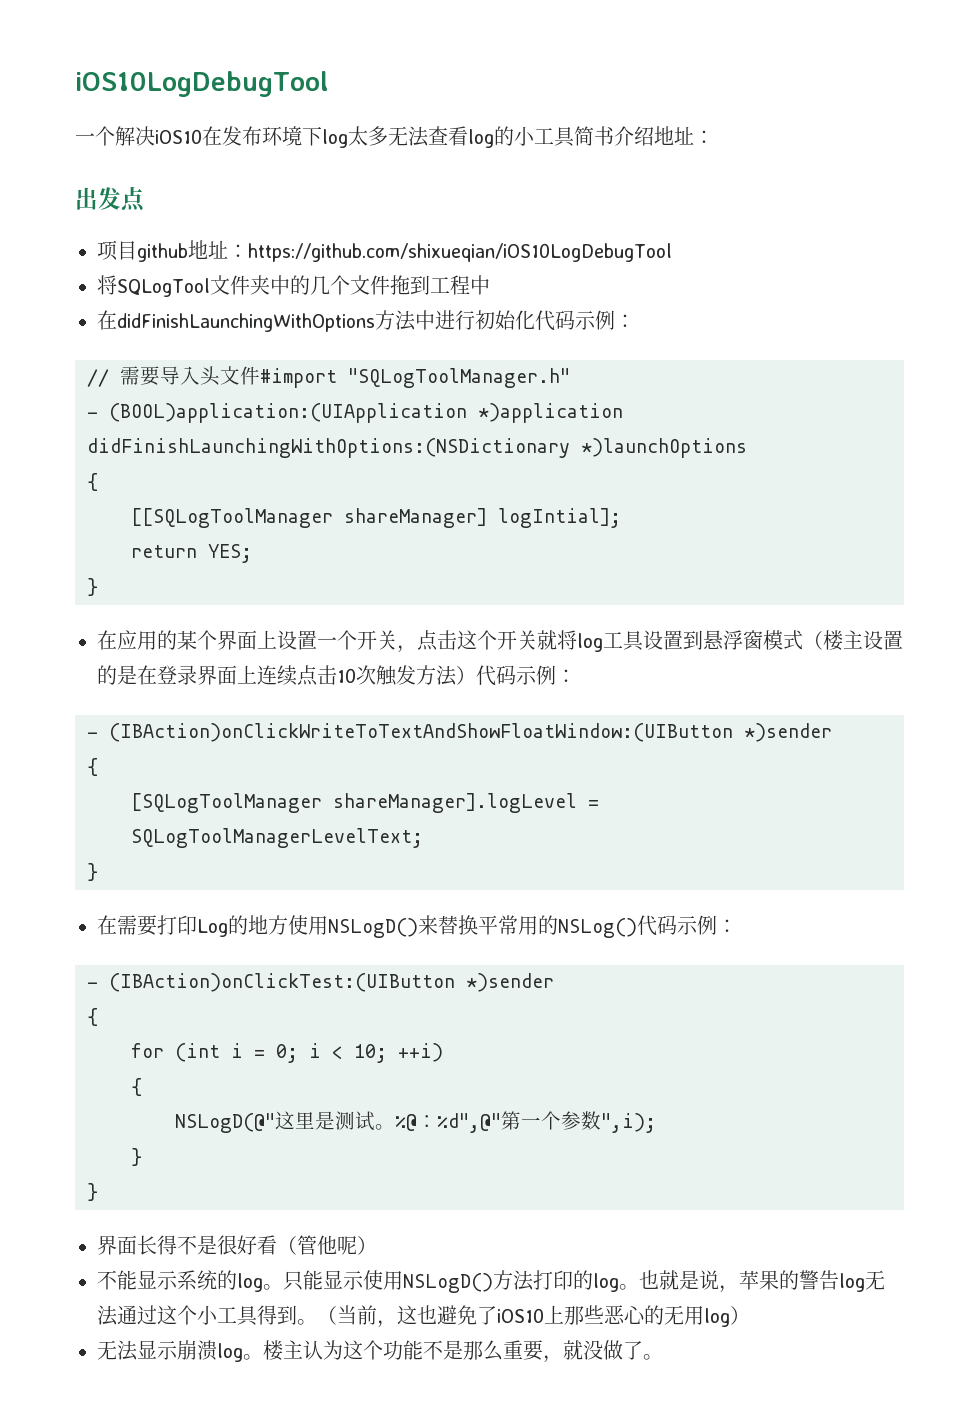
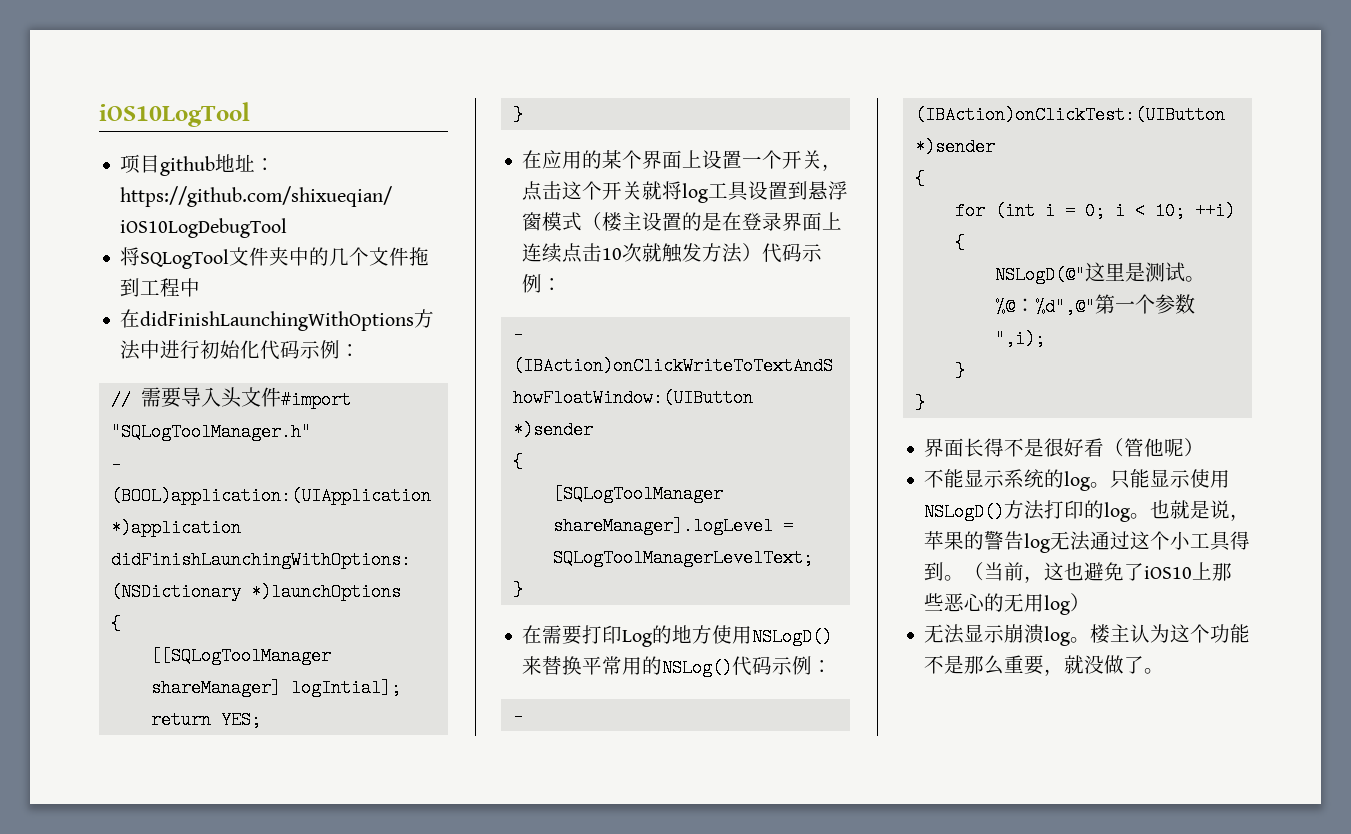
[75,71,329,97] [75,126,714,148] [75,187,145,212] iOS10LogDebugTool // 一个解决iOS10在发布环境下log太多无法查看log的小工具简书介绍地址： // 出发点 -> [99,102,250,127] iOS10LogTool
(376, 675) none -> [642,243,663,262] 就

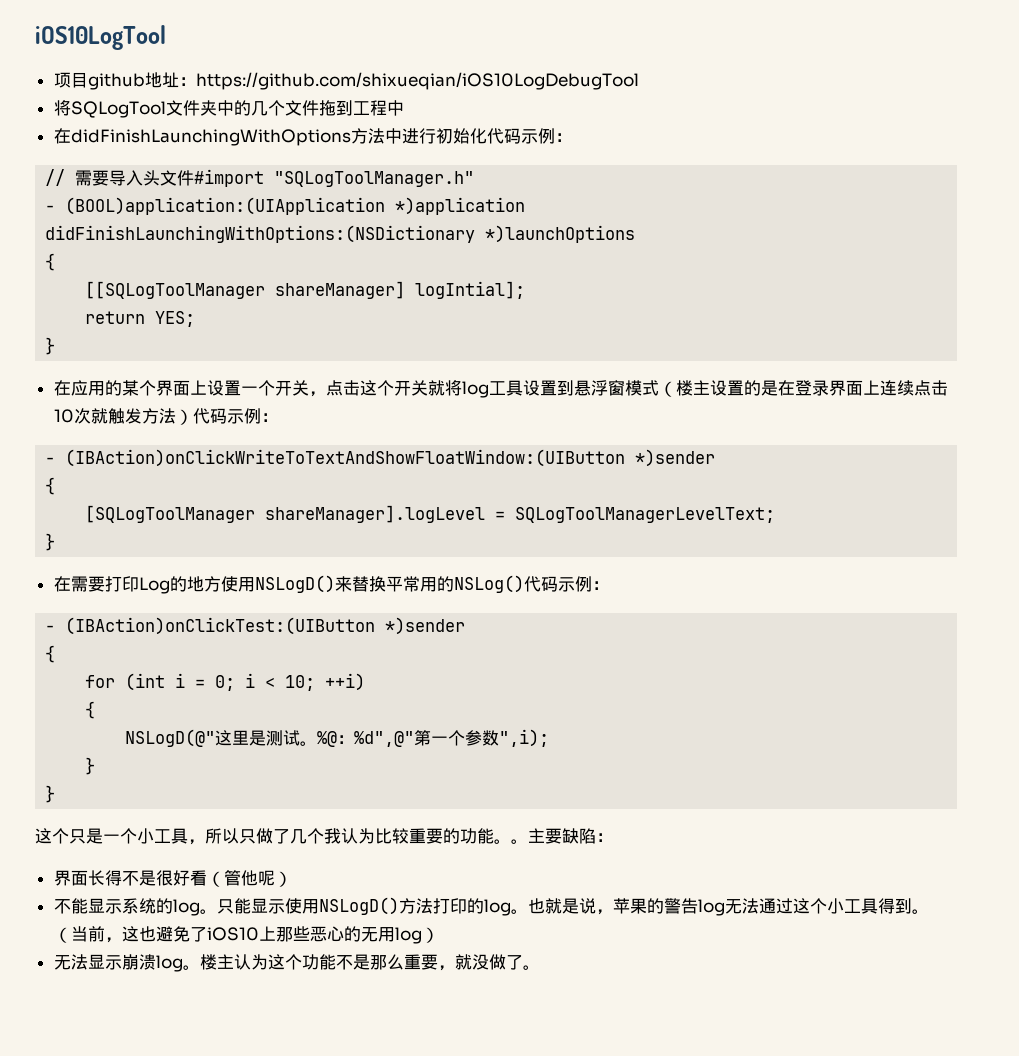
(925, 403) none -> [35,828,613,845] // 这个只是一个小工具，所以只做了几个我认为比较重要的功能。。主要缺陷：

